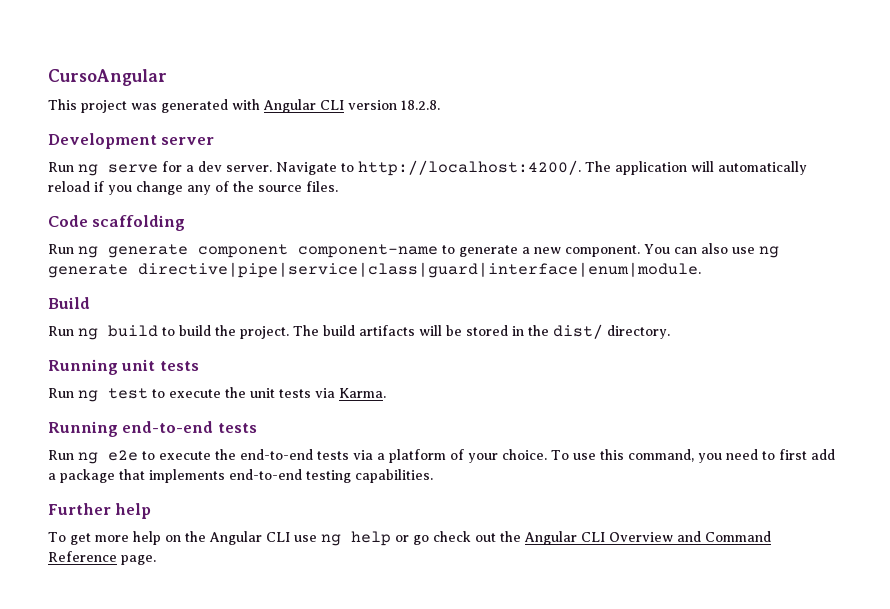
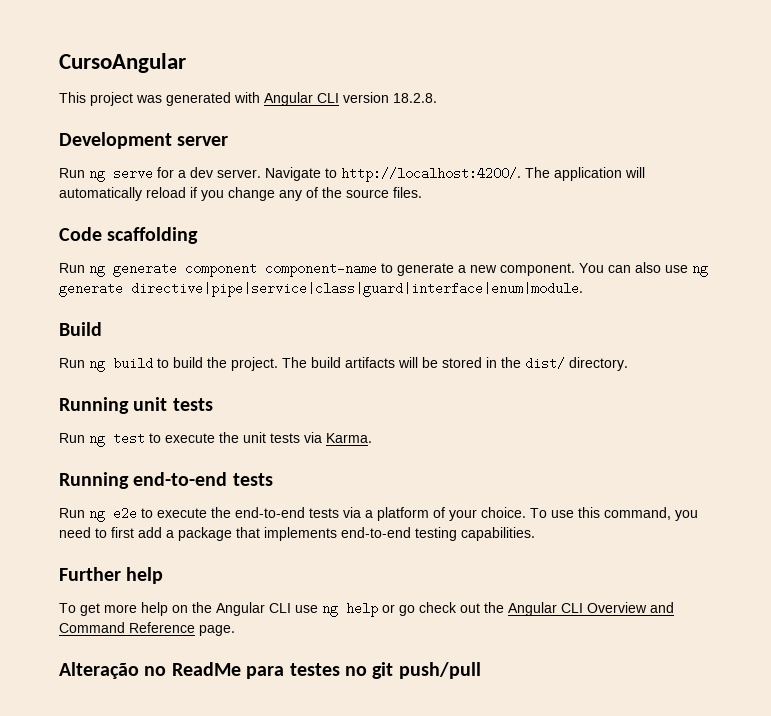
(156, 560) none -> [59,662,481,679] // Alteração no ReadMe para testes no git push/pull

